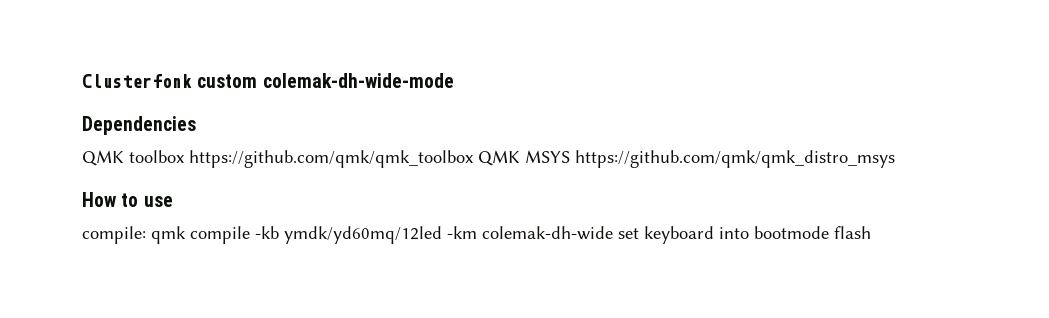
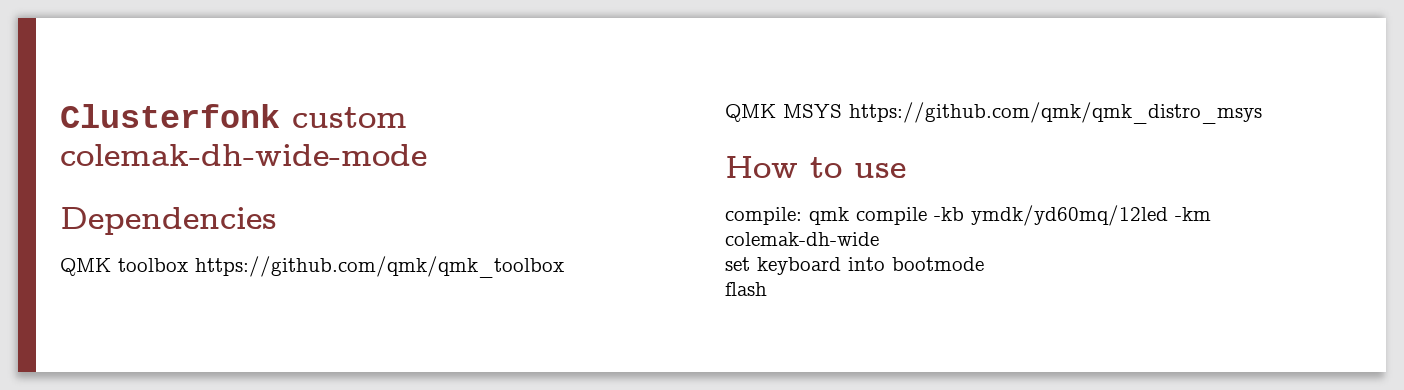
(473, 159) none -> (564, 267) //
(613, 233) none -> (879, 239) //
(829, 232) none -> (984, 264) //

